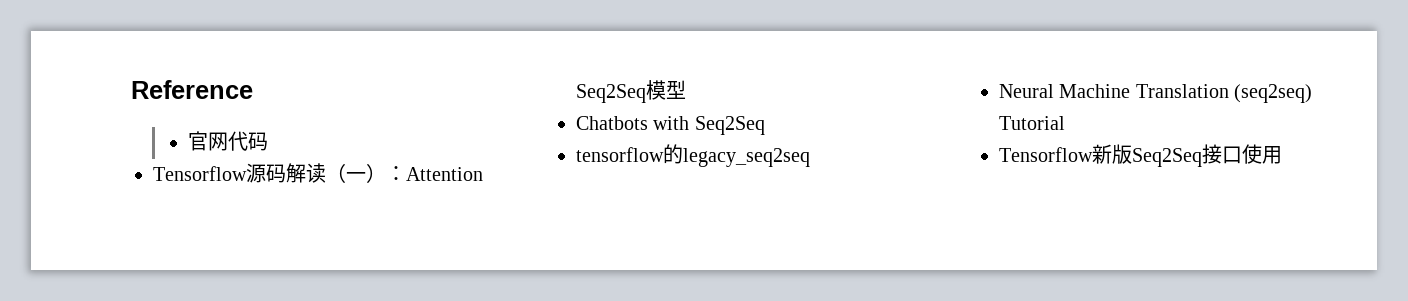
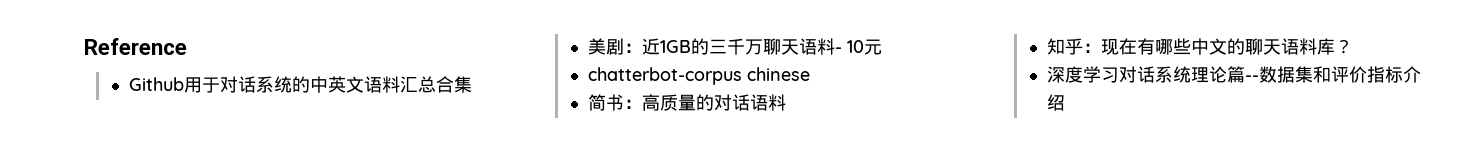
[187,131,268,151] [153,163,483,183] [576,80,686,103] [576,116,765,135] [576,144,810,167] [999,84,1313,103] [999,116,1065,130] [999,144,1282,167] 官网代码 // Tensorflow源码解读（一）：Attention Seq2Seq模型 // Chatbots with Seq2Seq // tensorflow的legacy_seq2seq // Neural Machine Translation (seq2seq) Tutorial // Tensorflow新版Seq2Seq接口使用 -> [128,76,472,93] [587,38,882,55] [587,67,810,85] [587,94,786,111] [1046,38,1353,55] [1046,66,1421,83] [1046,94,1065,111] Github用于对话系统的中英文语料汇总合集 // 美剧：近1GB的三千万聊天语料- 10元 // chatterbot-corpus chinese // 简书：高质量的对话语料 // 知乎：现在有哪些中文的聊天语料库？ // 深度学习对话系统理论篇--数据集和评价指标介绍

